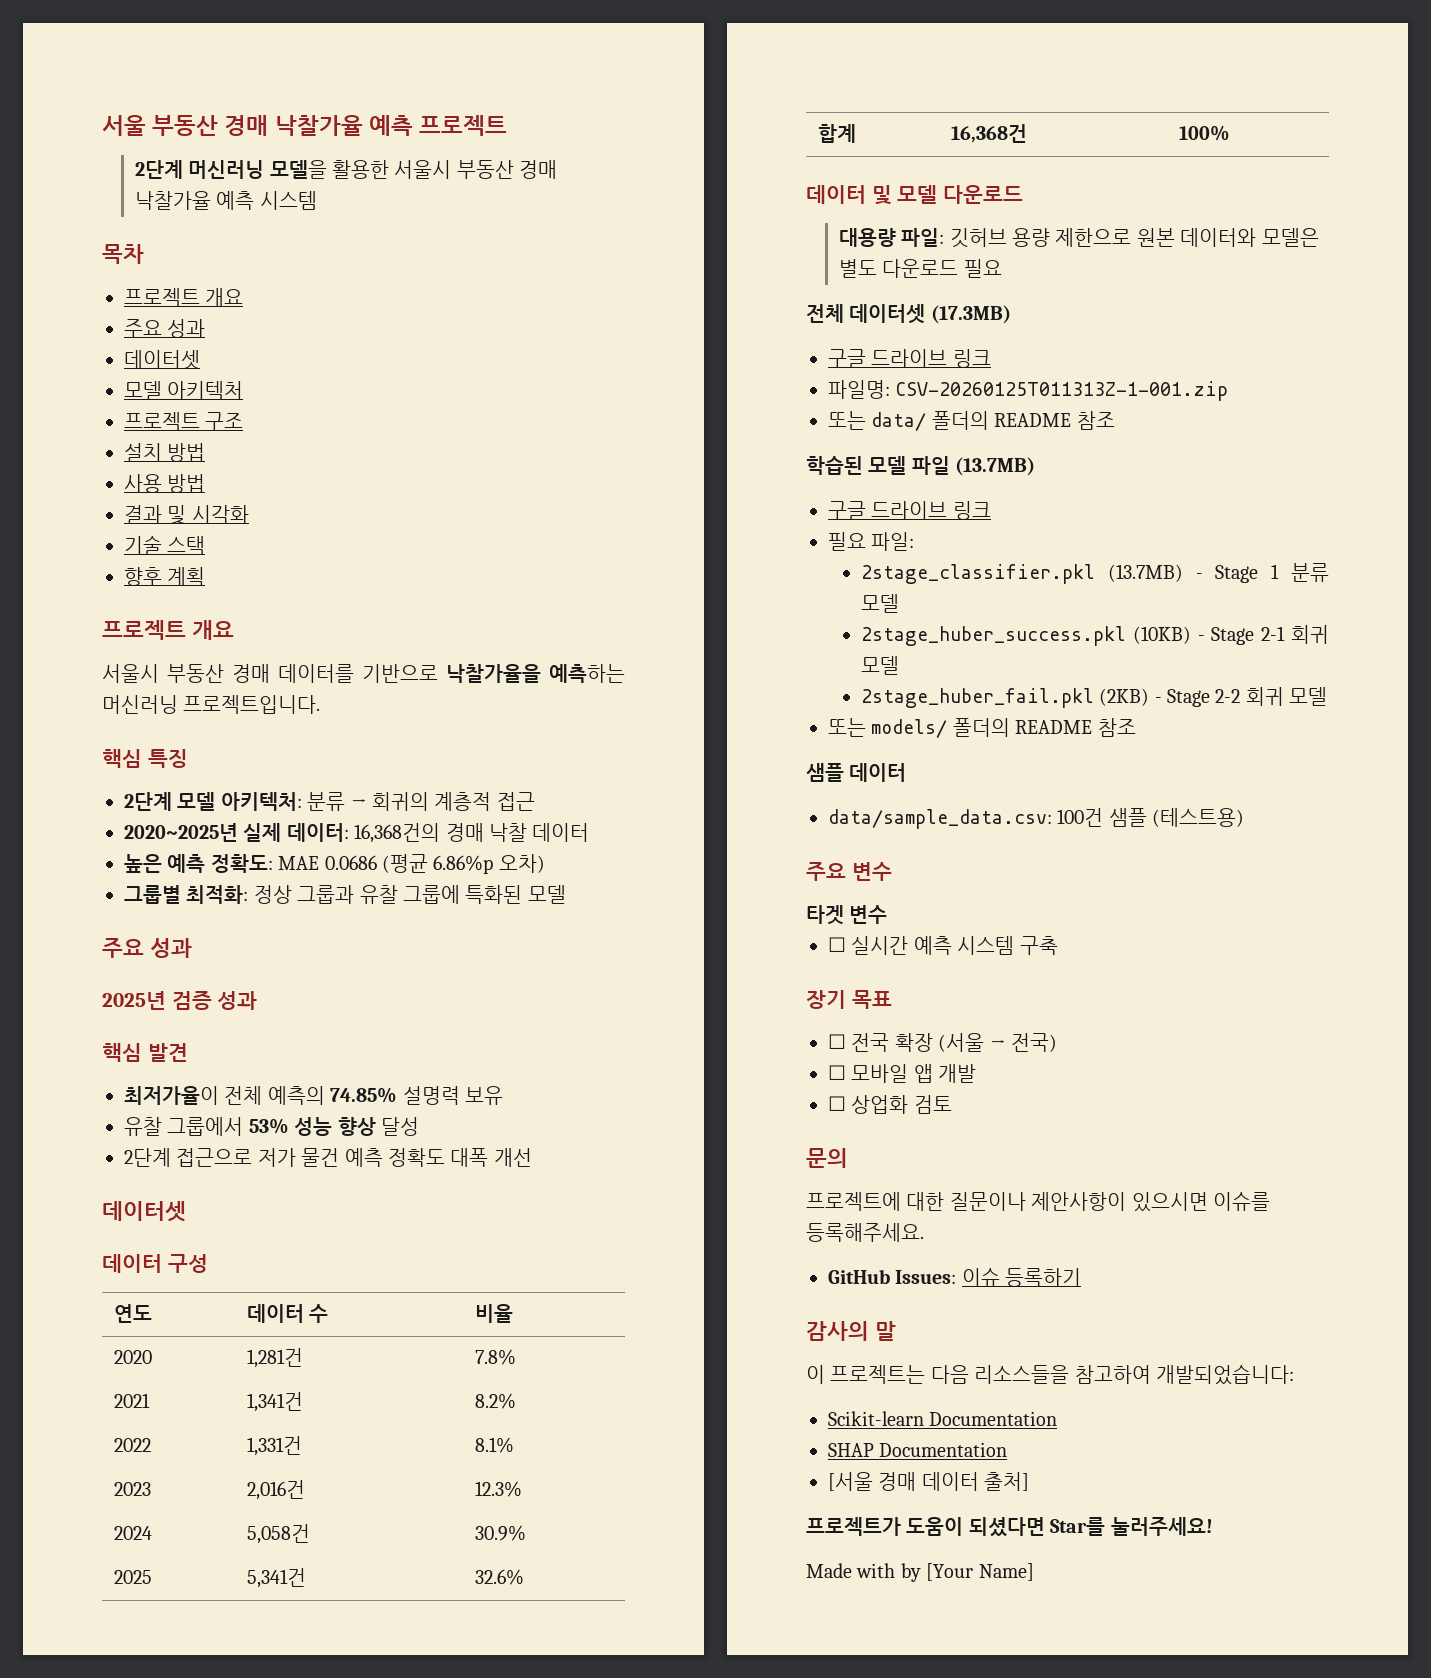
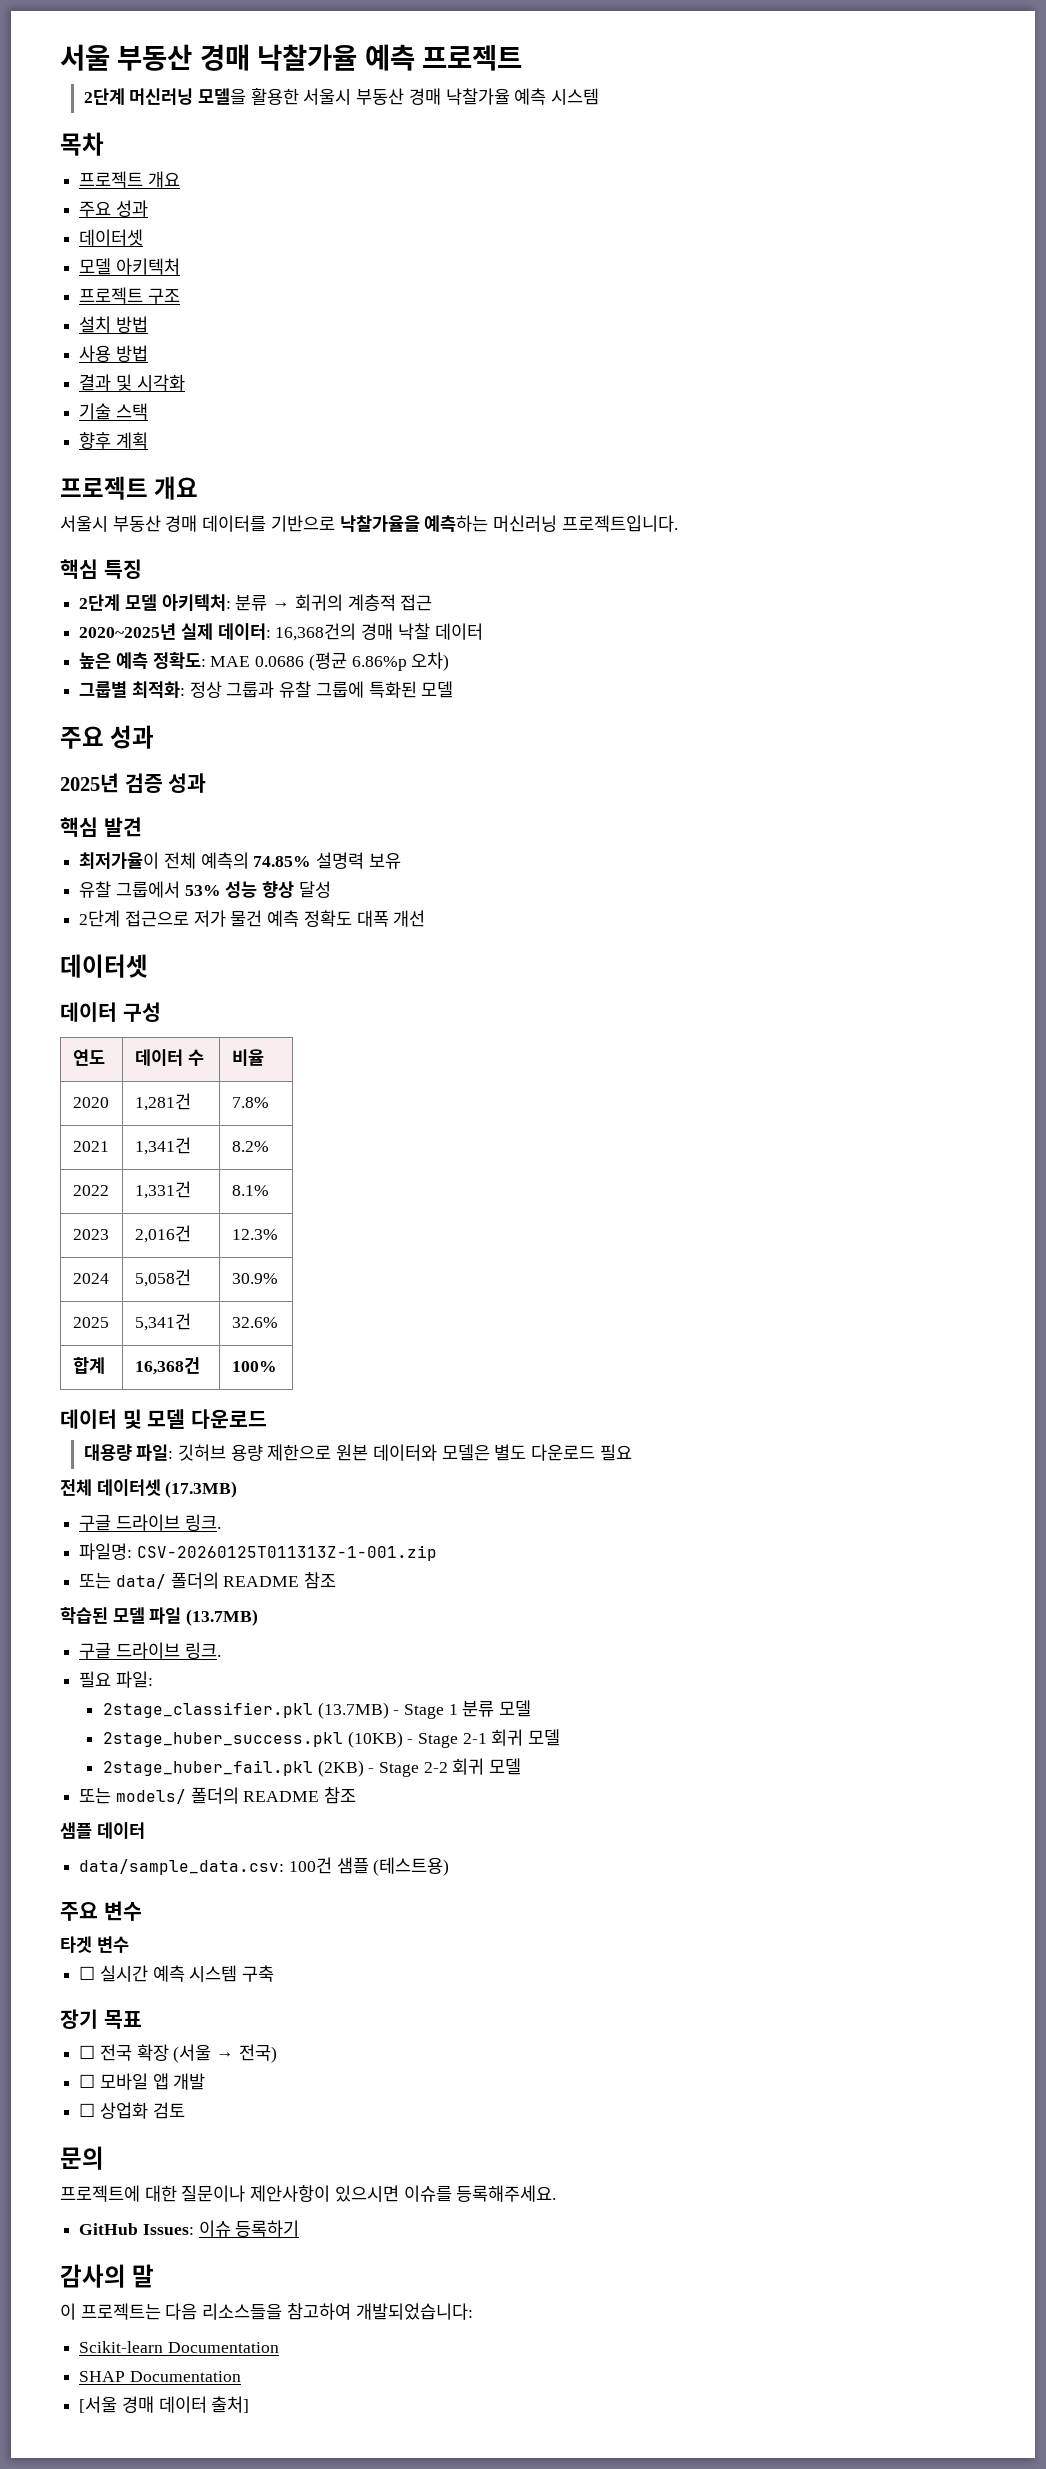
[952,349,991,368] 링크 -> [184,1514,221,1531] 링크.
[952,501,991,520] 링크 -> [184,1642,221,1659] 링크.
[806,1517,1213,1537] [806,1563,1034,1582] // 프로젝트가 도움이 되셨다면 Star를 눌러주세요! // Made with by [Your Name] -> (250, 2404) none

